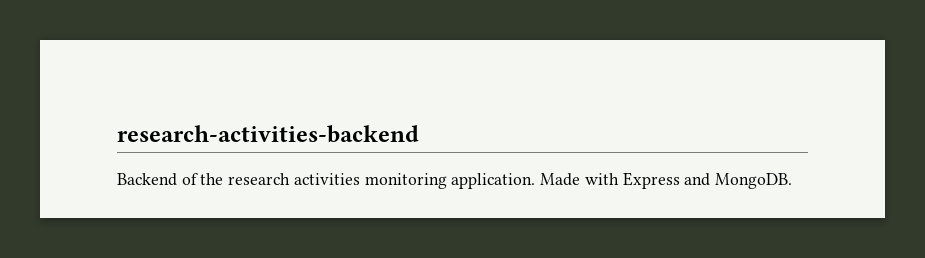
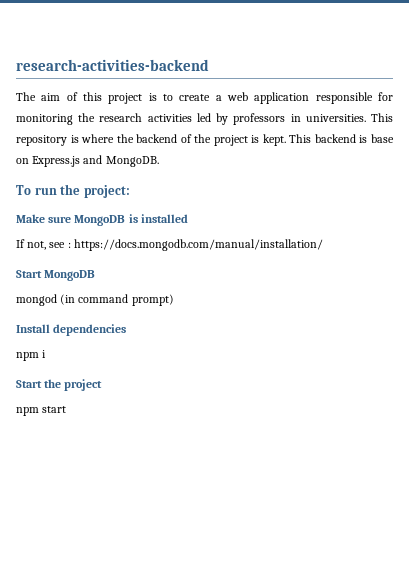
[117,172,792,189] Backend of the research activities monitoring application. Made with Express and MongoDB. -> [16,92,393,104] [16,113,394,125] [16,134,395,146] [16,155,159,167] [16,184,130,198] [16,214,188,226] [16,239,323,251] [16,270,96,281] [16,294,174,306] [16,324,127,336] [16,350,47,361] [16,379,103,391] [16,406,67,416] The aim of this project is to create a web application responsible for monitoring the research activities led by professors in universities. This repository is where the backend of the project is kept. This backend is base on Express.js and MongoDB. // To run the project: // Make sure MongoDB is installed // If not, see : https://docs.mongodb.com/manual/installation/ // Start MongoDB // mongod (in command prompt) // Install dependencies // npm i // Start the project // npm start

